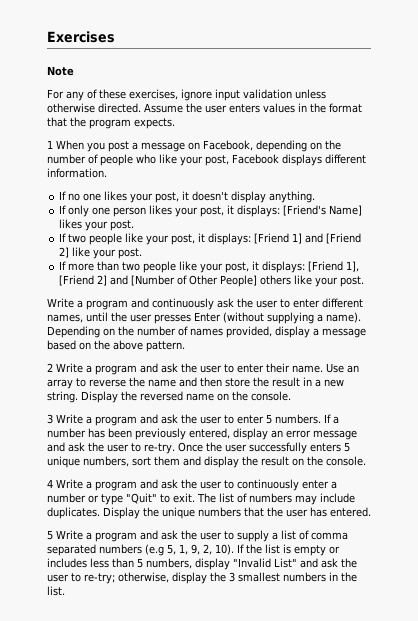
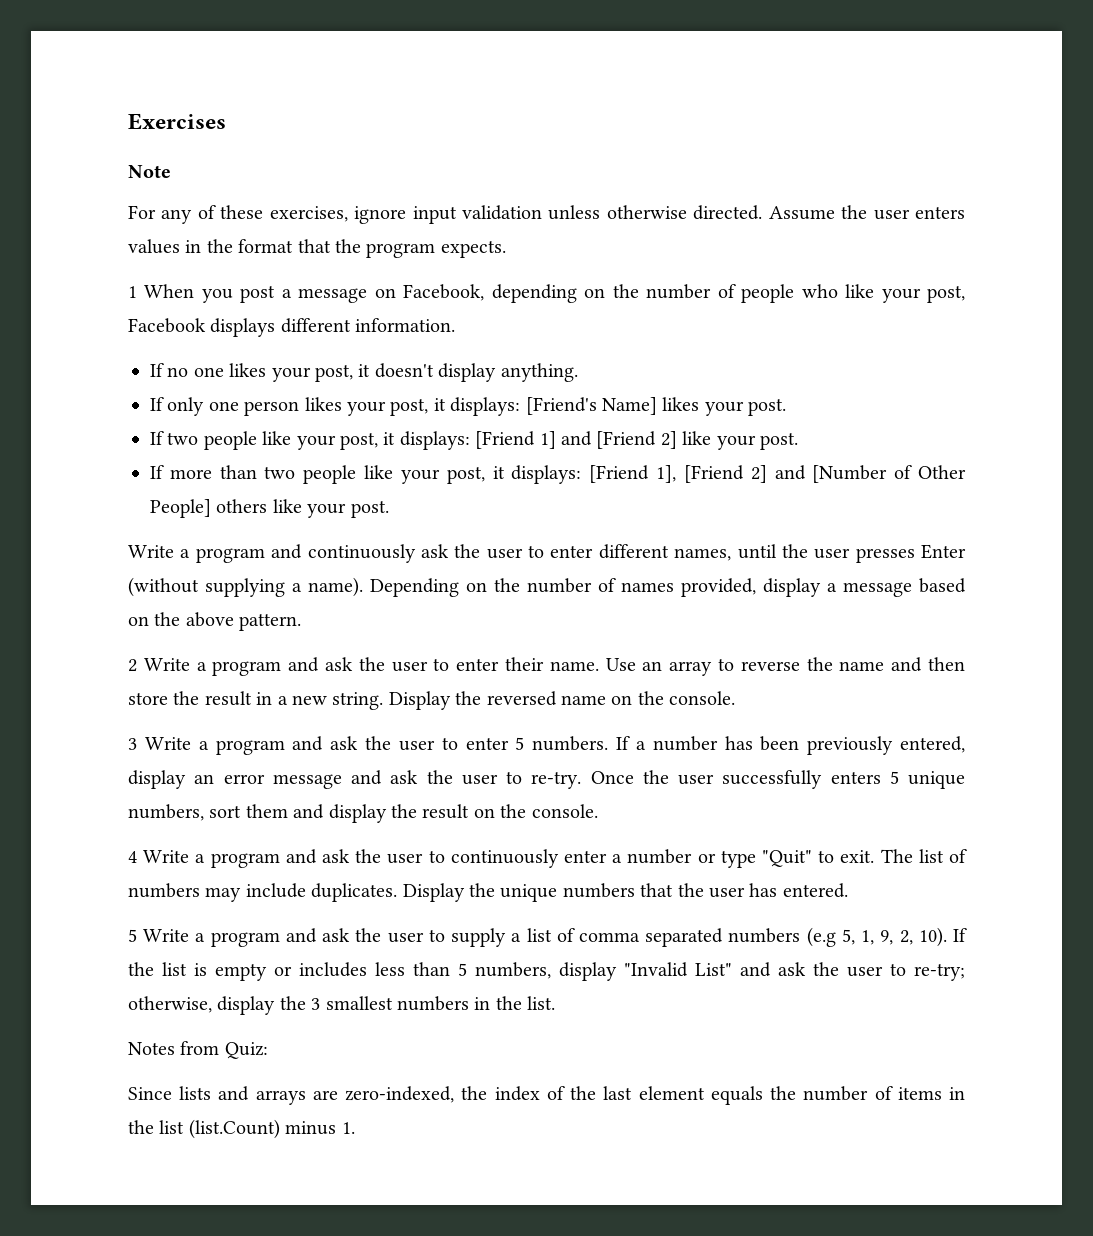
(65, 591) none -> [128,1041,268,1059] [128,1086,966,1105] [128,1119,355,1139] // Notes from Quiz: // Since lists and arrays are zero-indexed, the index of the last element equals the number of items in the list (list.Count) minus 1.

